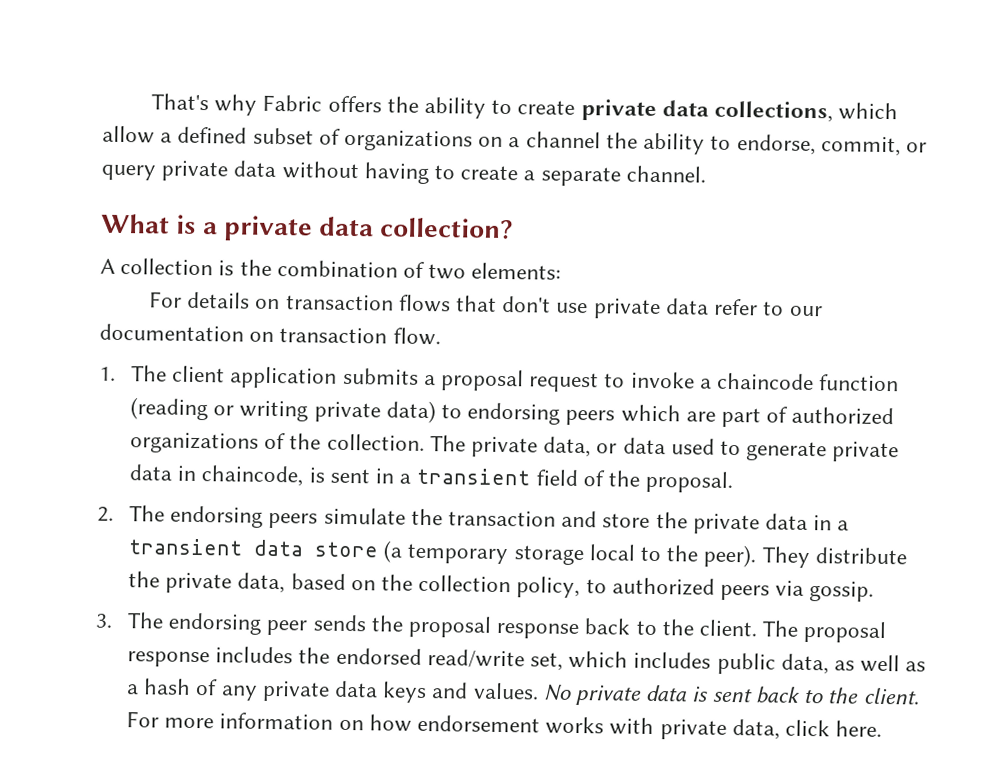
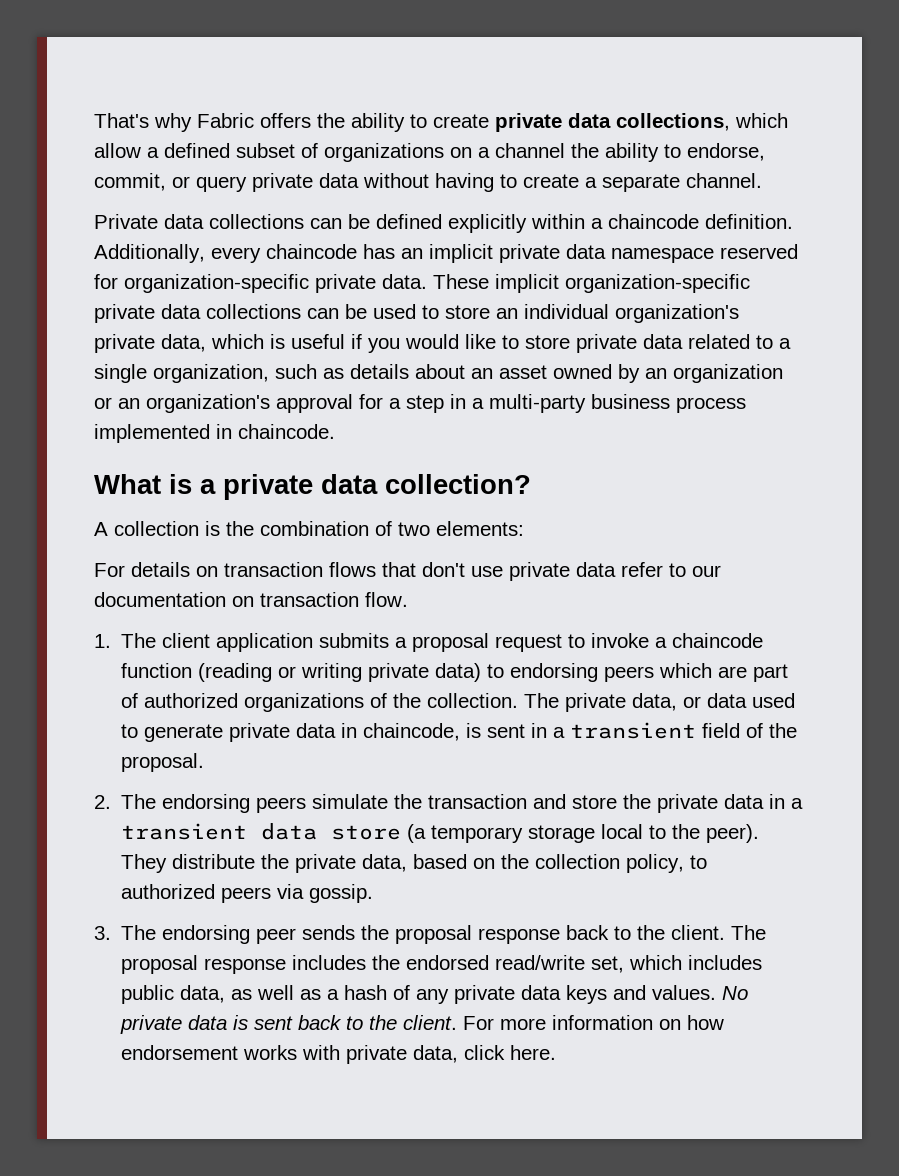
(706, 174) none -> [94,214,793,233] [94,244,798,263] [94,274,750,293] [94,304,739,323] [94,334,791,353] [94,364,783,383] [94,394,746,413] [94,424,335,443] // Private data collections can be defined explicitly within a chaincode definition. Additionally, every chaincode has an implicit private data namespace reserved for organization-specific private data. These implicit organization-specific private data collections can be used to store an individual organization's private data, which is useful if you would like to store private data related to a single organization, such as details about an asset owned by an organization or an organization's approval for a step in a multi-party business process implemented in chaincode.

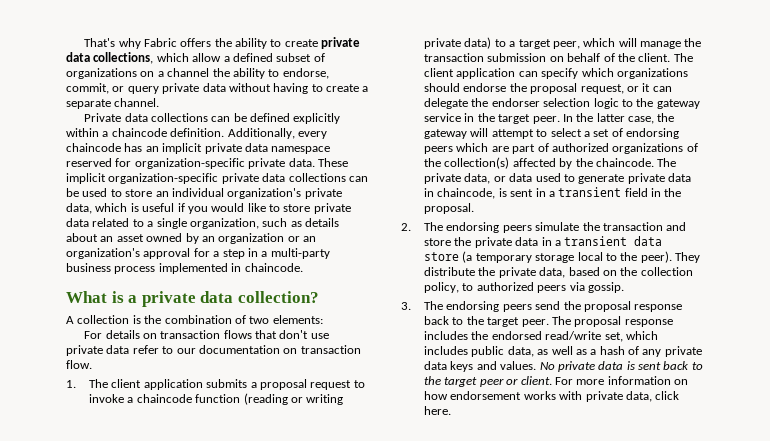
(505, 671) none -> [509,38,702,49] [423,53,693,62] [423,68,688,79] [423,83,672,94] [423,98,700,109] [423,113,675,124] [423,128,623,139] a target peer, which will manage the transaction submission on behalf of the client. The client application can specify which organizations should endorse the proposal request, or it can delegate the endorser selection logic to the gateway service in the target peer. In the latter case, the gateway will attempt to select a set of
[427,693,519,708] collection. -> [444,157,654,169] collection(s) affected by the chaincode.
[746,723,764,738] of -> [650,188,661,197] in
[256,925,356,944] peer sends -> [502,301,561,312] peers send
[671,925,726,940] client. -> [487,317,549,327] target peer.
(398, 1022) none -> [444,377,519,387] target peer or

